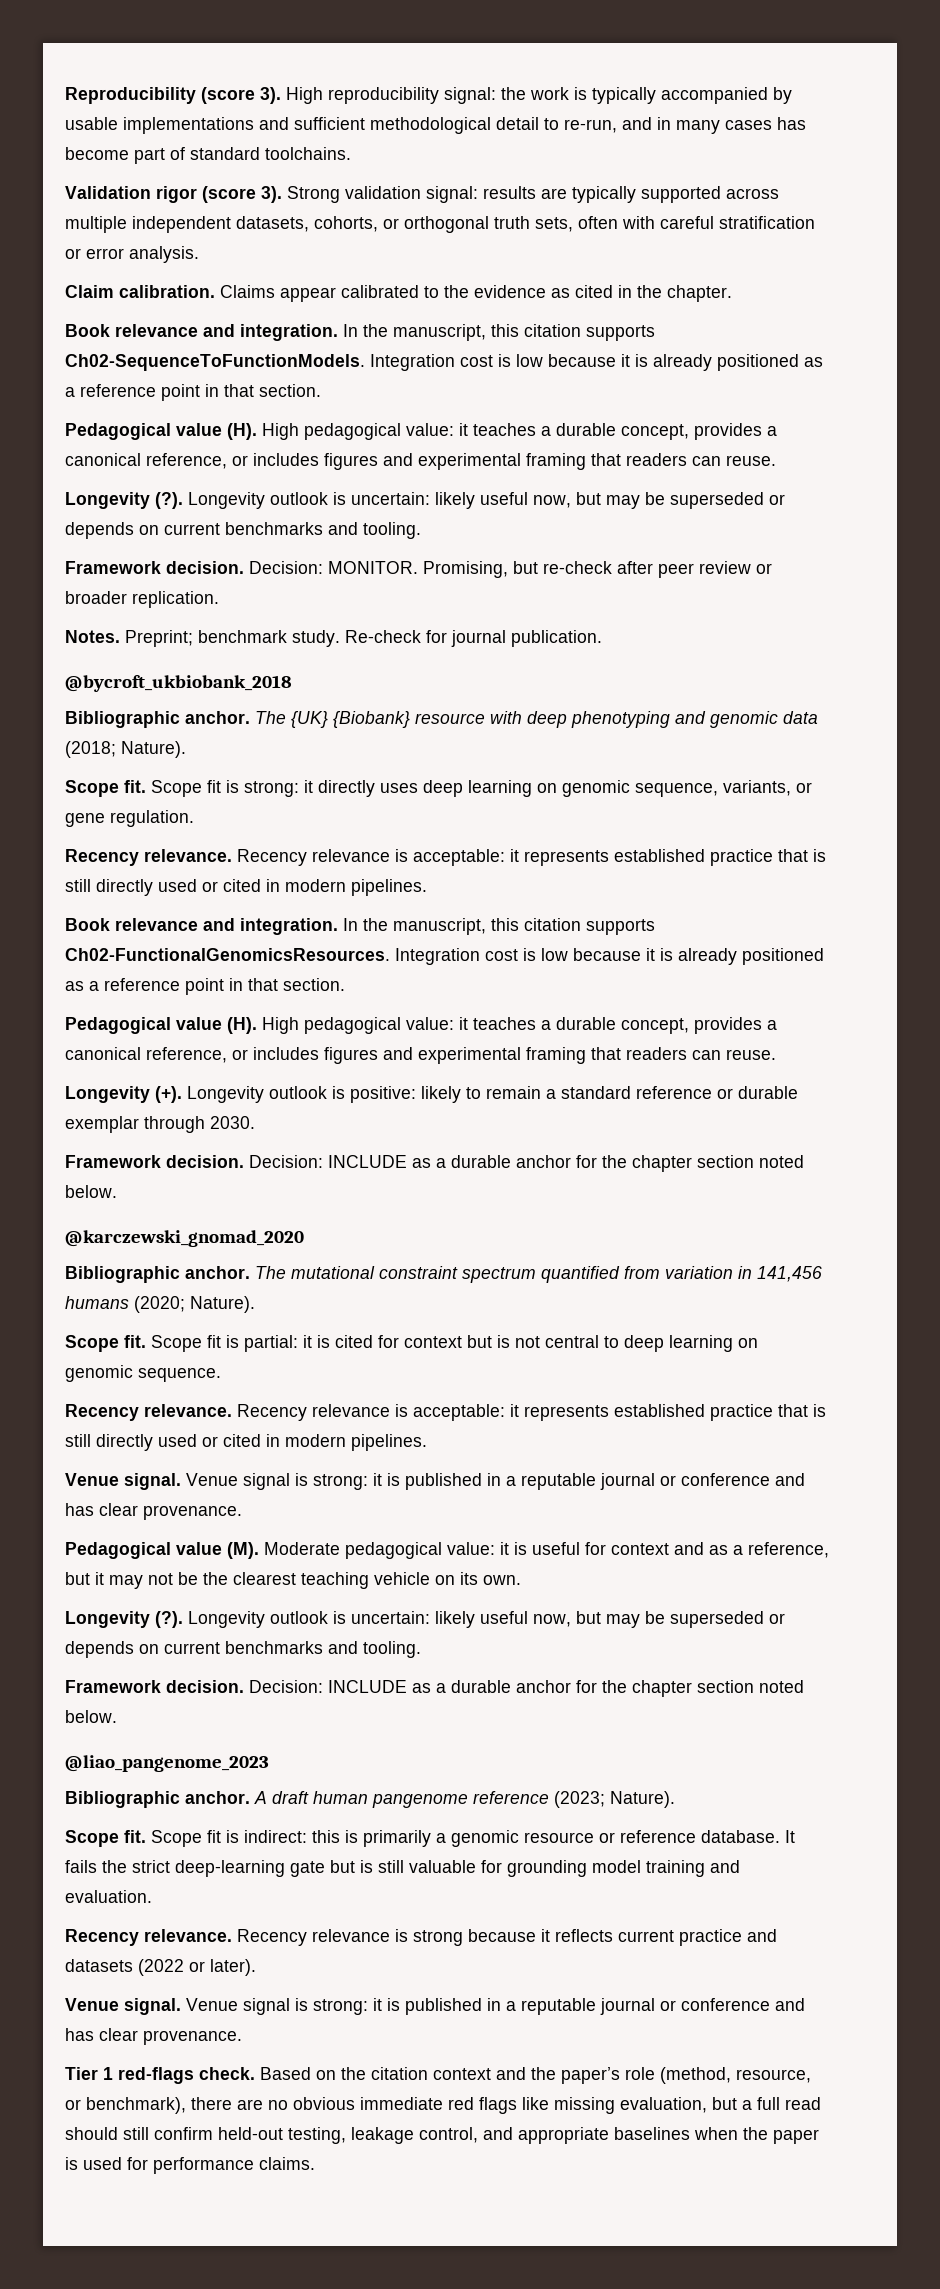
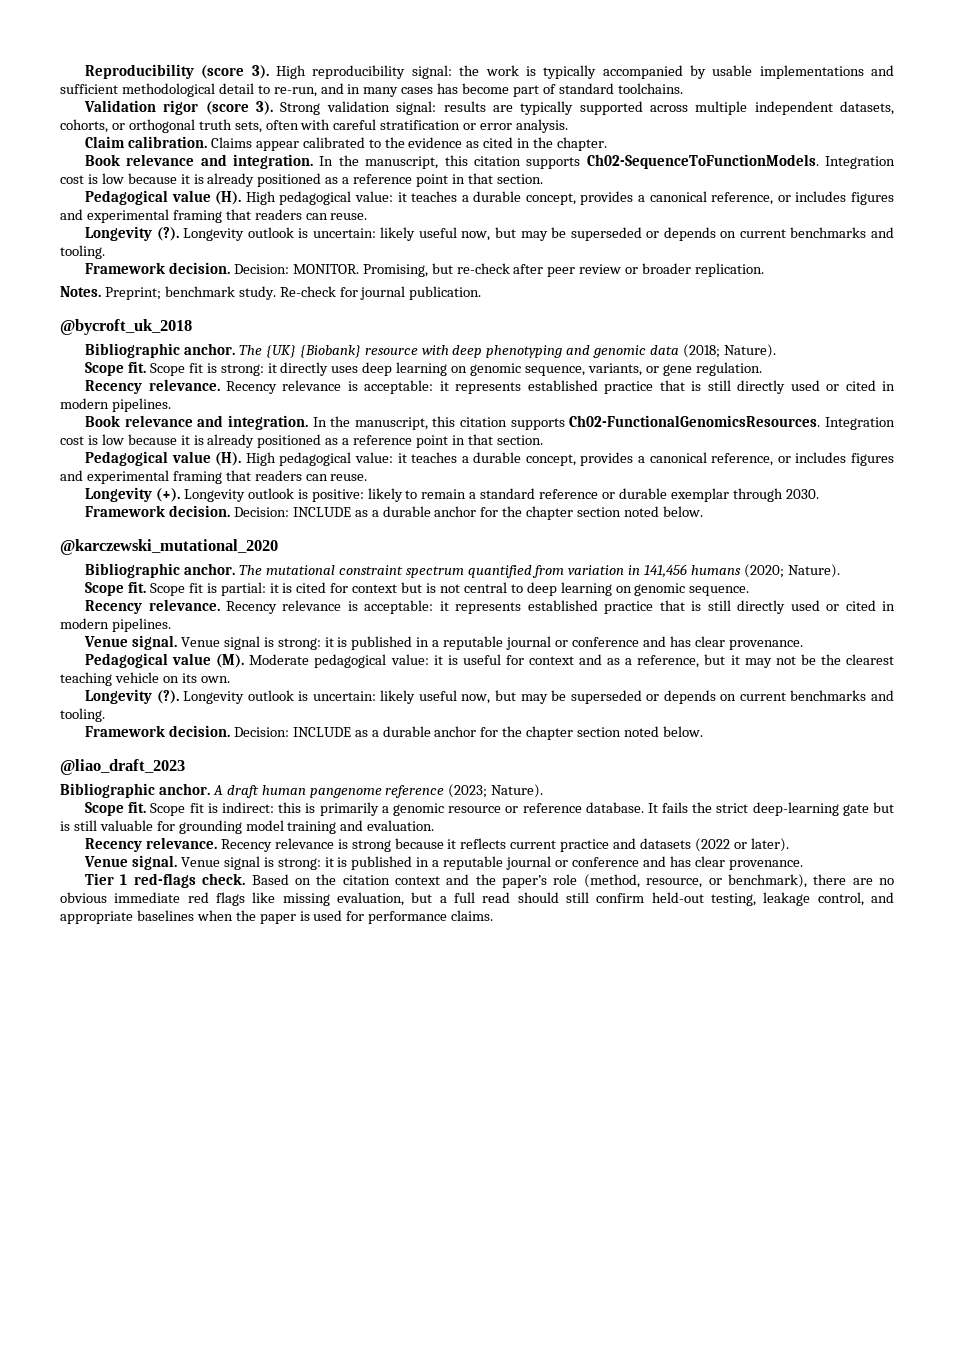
[65,675,292,692] @bycroft_ukbiobank_2018 -> [60,319,192,335] @bycroft_uk_2018
[65,1230,304,1247] @karczewski_gnomad_2020 -> [60,539,278,555] @karczewski_mutational_2020
[65,1755,269,1772] @liao_pangenome_2023 -> [60,759,185,775] @liao_draft_2023

